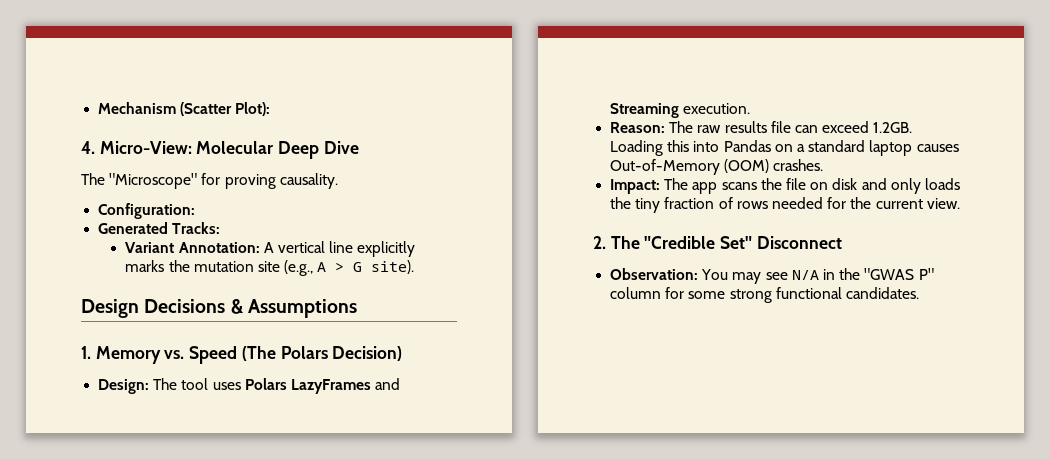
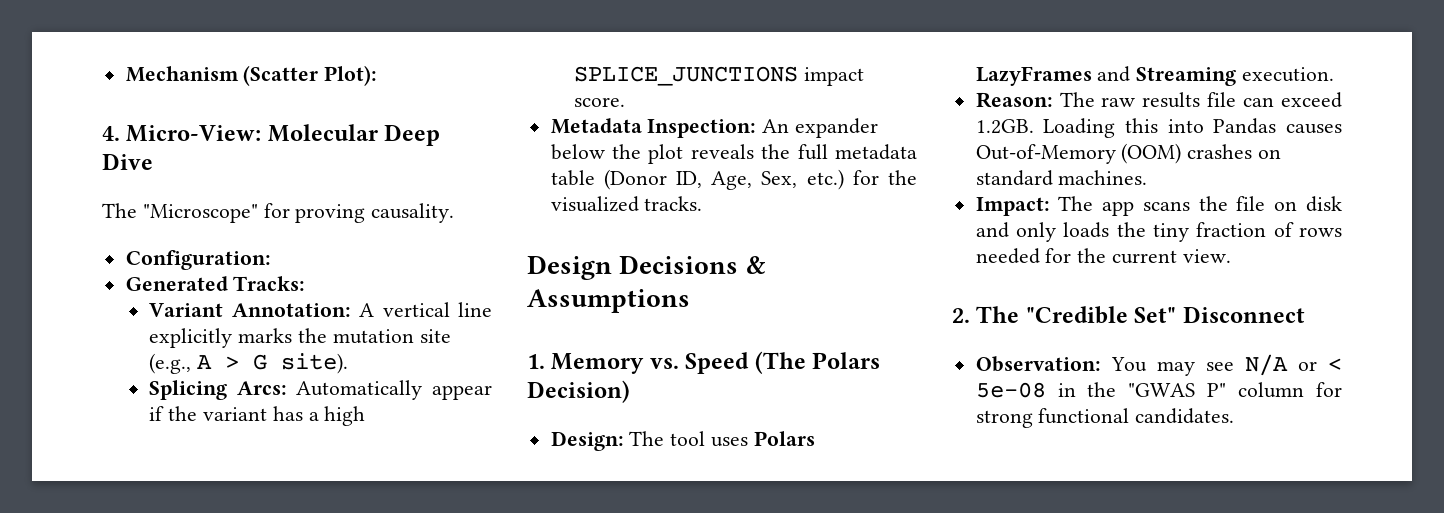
(415, 267) none -> [149,380,492,400] [149,406,366,426] [574,66,865,86] [574,97,626,107] [550,118,879,138] [550,144,917,164] [550,169,917,190] [550,196,703,212] // Splicing Arcs: Automatically appear if the variant has a high SPLICE_JUNCTIONS impact score. // Metadata Inspection: An expander below the plot reveals the full metadata table (Donor ID, Age, Sex, etc.) for the visualized tracks.
[774,140,959,156] [610,159,824,175] on a standard laptop causes Out-of-Memory (OOM) crashes. -> [1286,124,1342,134] [975,143,1282,164] [975,170,1148,186] causes Out-of-Memory (OOM) crashes on standard machines.
(819, 275) none -> [1297,358,1342,371] [975,382,1046,398] or < 5e-08
[688,291,726,299] some -> (1342, 389) none

